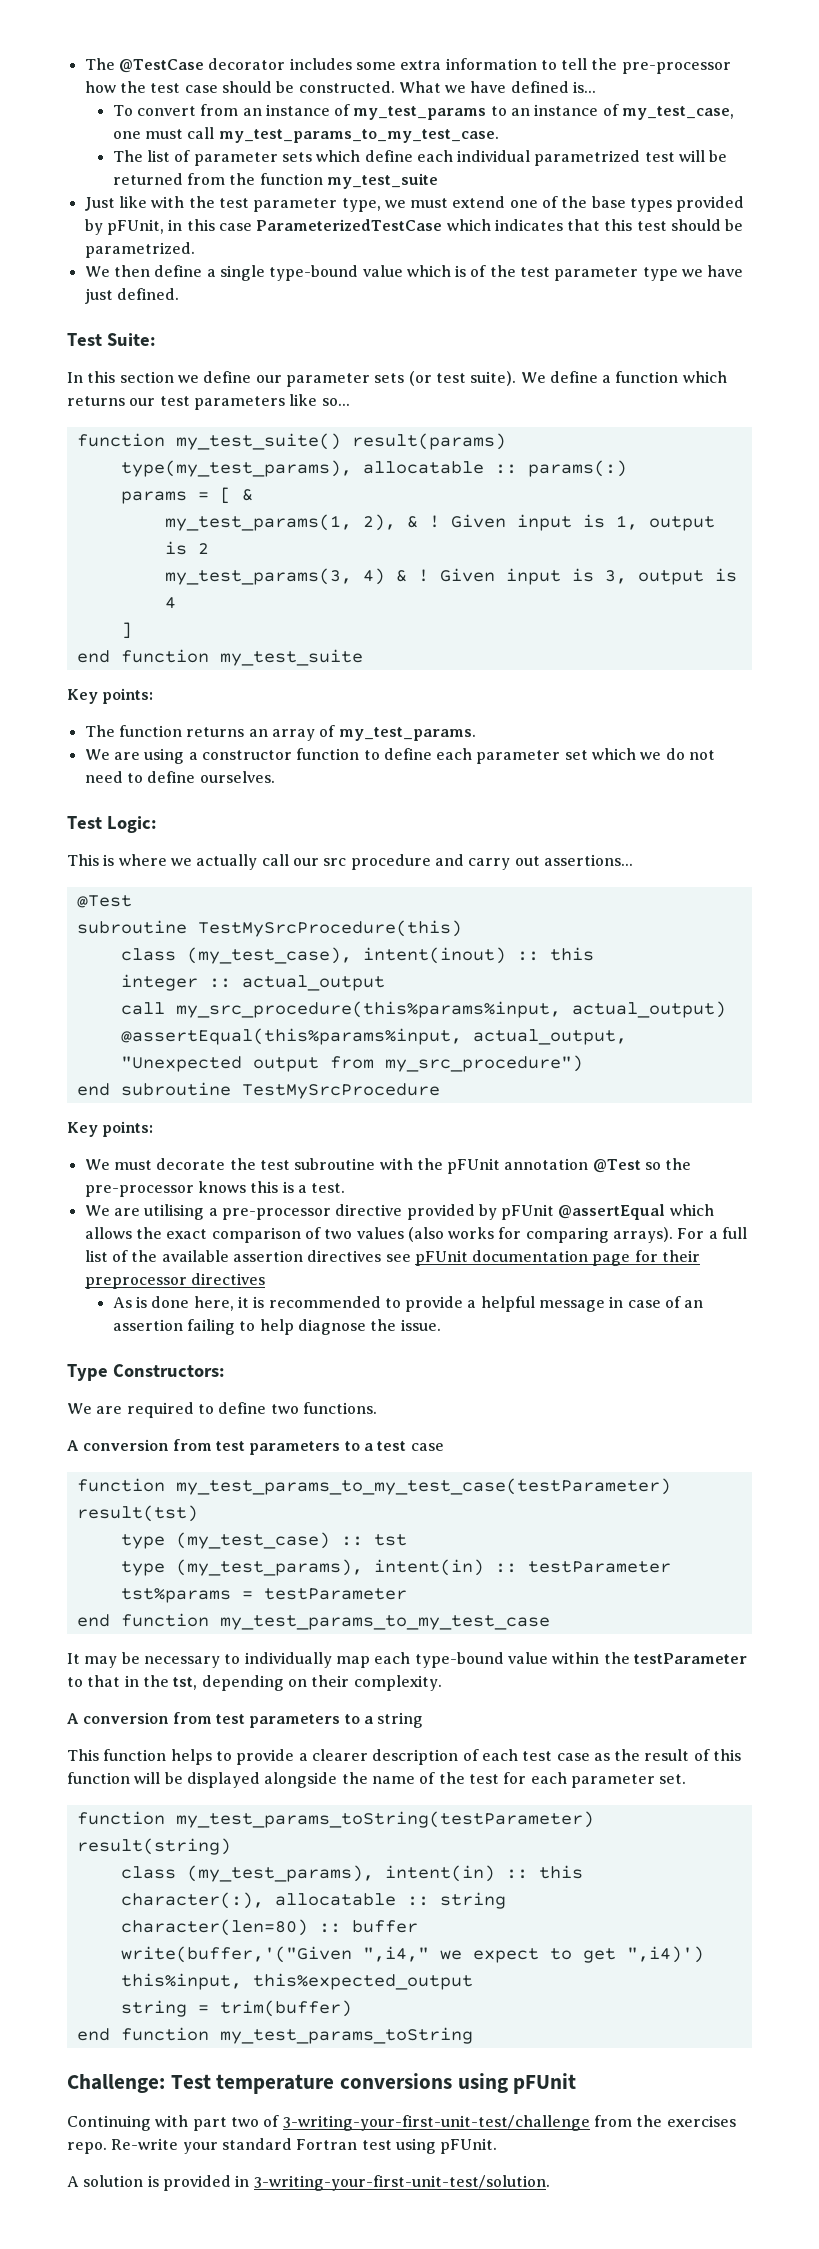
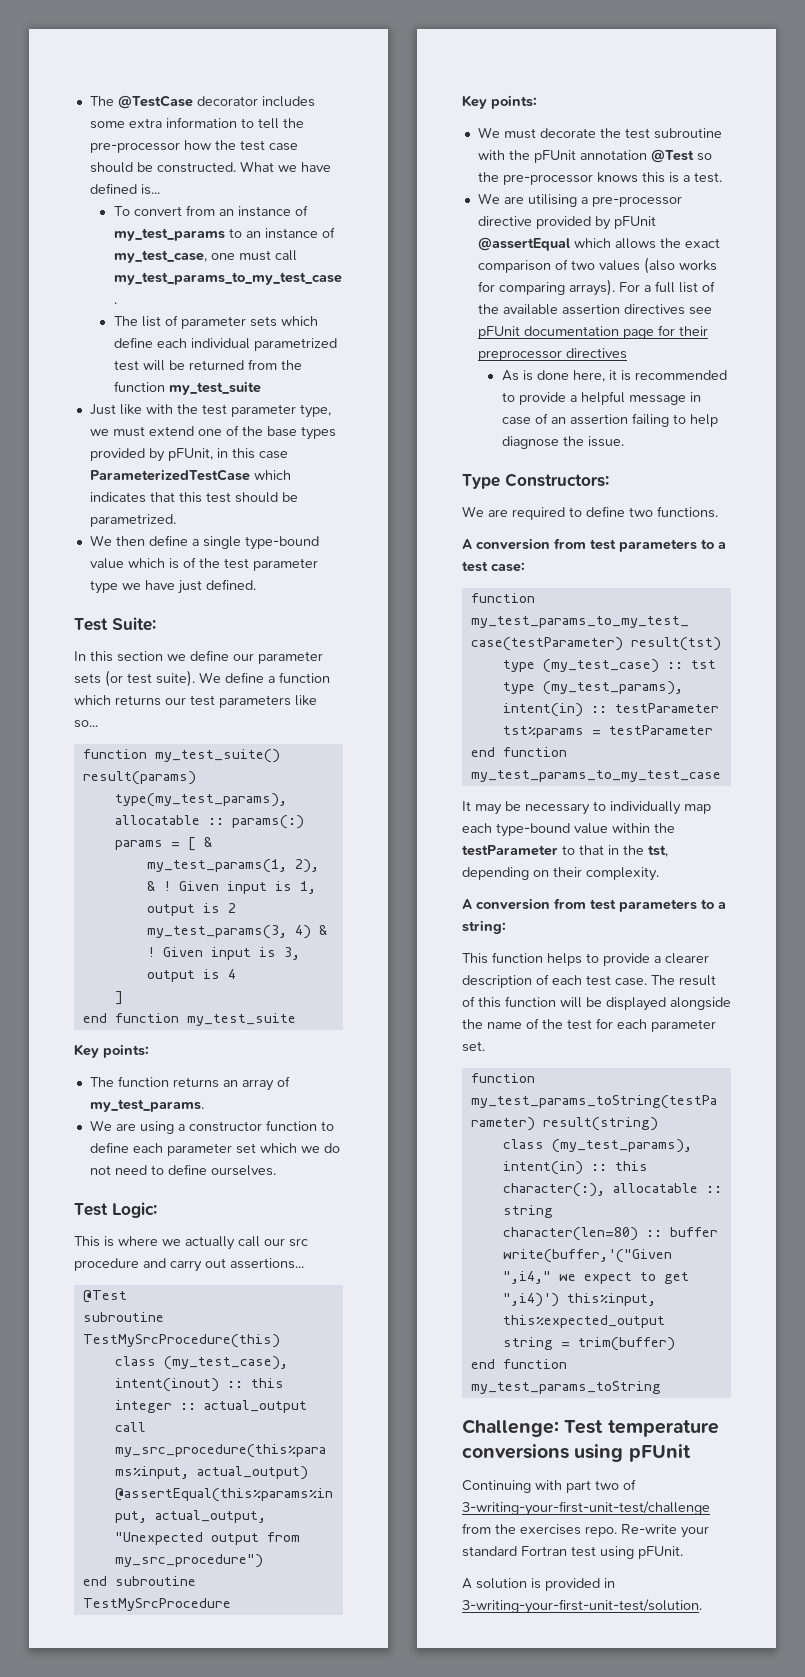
[410,1443,444,1451] case -> [491,562,525,572] case:
[377,1712,424,1728] string -> [462,920,506,934] string:
[556,1749,641,1761] case as the -> [615,975,675,986] case. The

